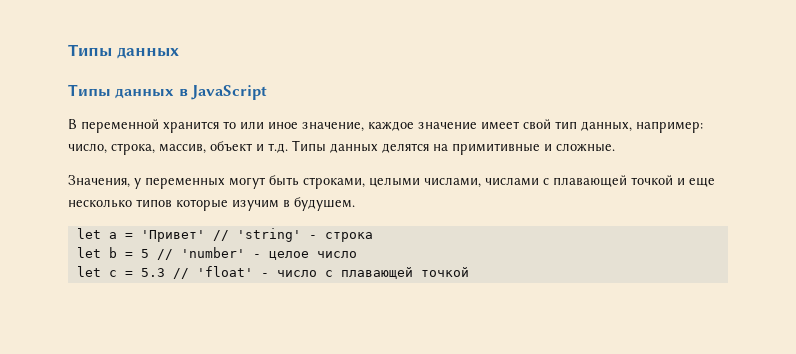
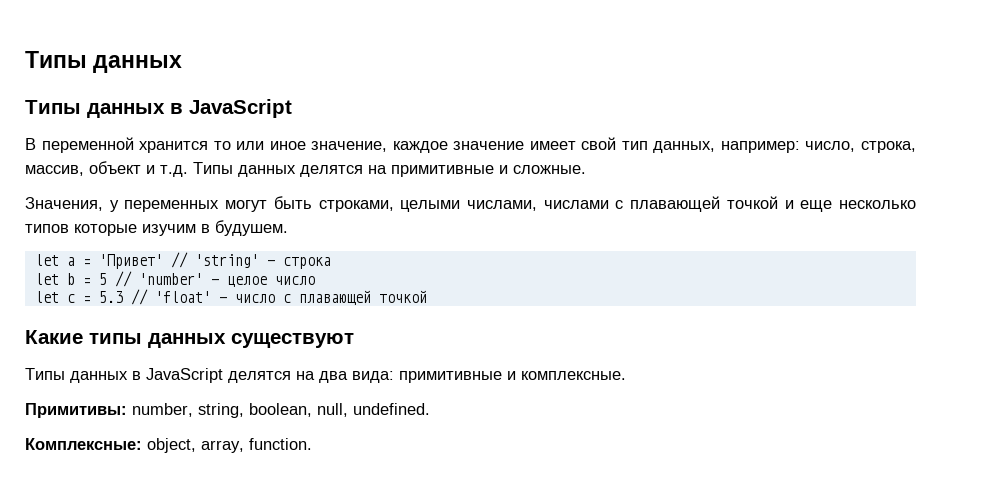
(469, 272) none -> [25,330,354,348] [25,368,626,383] [25,403,430,418] [25,438,312,453] // Какие типы данных существуют // Типы данных в JavaScript делятся на два вида: примитивные и комплексные. // Примитивы: number, string, boolean, null, undefined. // Комплексные: object, array, function.

